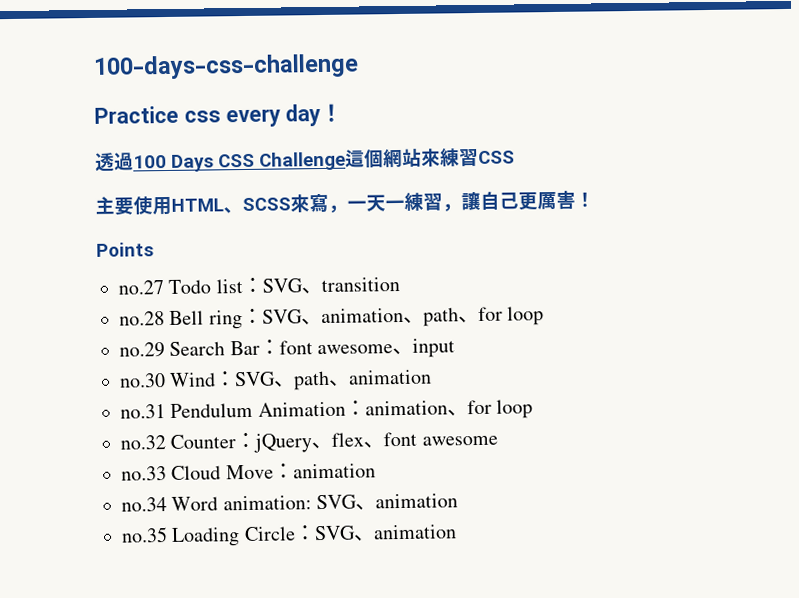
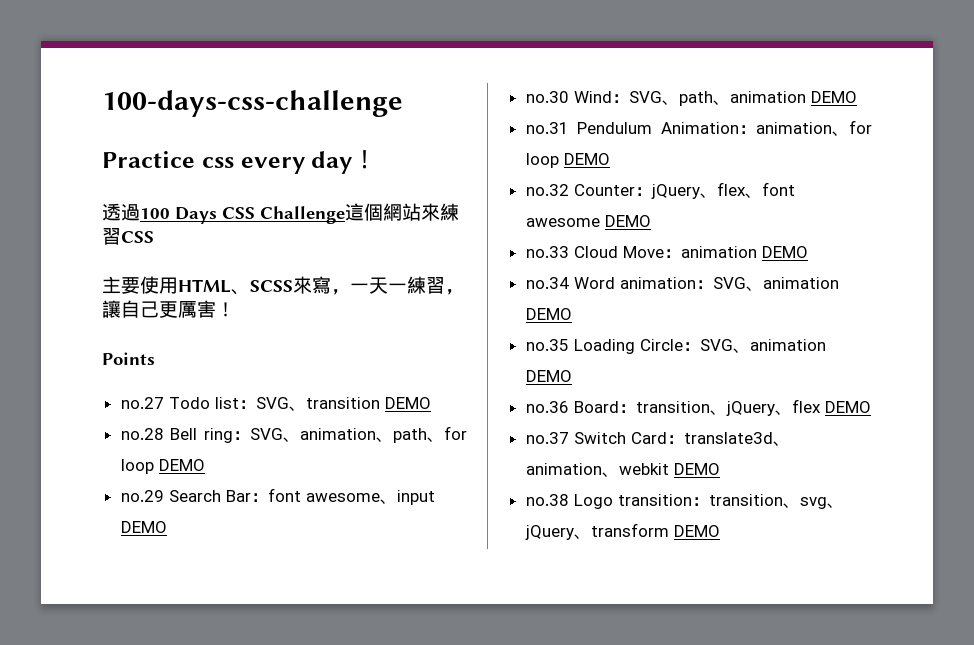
(400, 284) none -> [384,397,431,409] DEMO
(545, 316) none -> [158,459,205,471] DEMO
(456, 348) none -> [120,521,167,533] DEMO
(433, 377) none -> [810,91,857,103] DEMO
(534, 409) none -> [563,153,610,165] DEMO
(498, 440) none -> [604,215,651,227] DEMO
(376, 471) none -> [761,246,808,258] DEMO
[222,493,459,511] animation: SVG、animation -> [619,277,839,291] [525,308,572,320] animation：SVG、animation DEMO
(457, 532) none -> [525,370,572,382] [525,399,871,416] [525,432,790,446] [525,463,720,477] [525,494,844,509] [524,523,720,540] DEMO // no.36 Board：transition、jQuery、flex DEMO // no.37 Switch Card：translate3d、animation、webkit DEMO // no.38 Logo transition：transition、svg、jQuery、transform DEMO

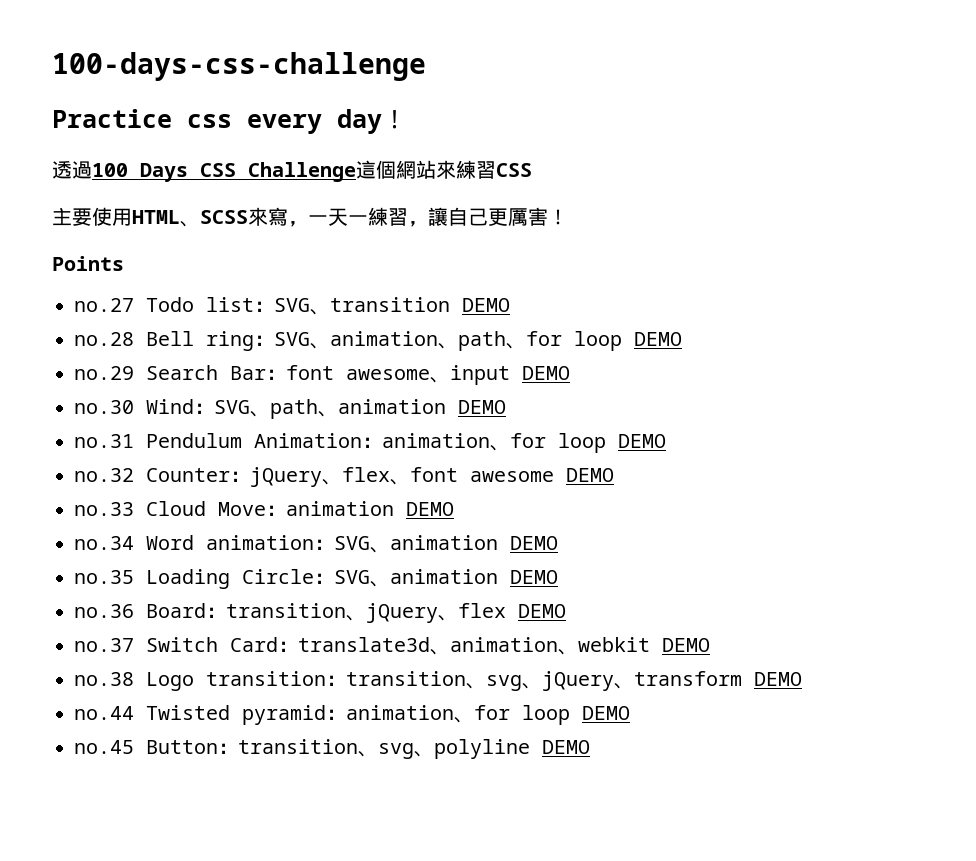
(720, 531) none -> [74,705,630,725] [74,739,590,759] // no.44 Twisted pyramid：animation、for loop DEMO // no.45 Button：transition、svg、polyline DEMO

